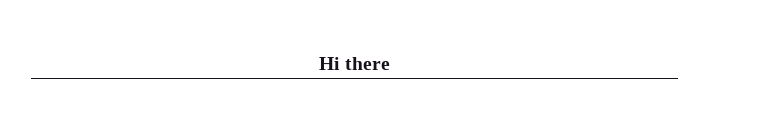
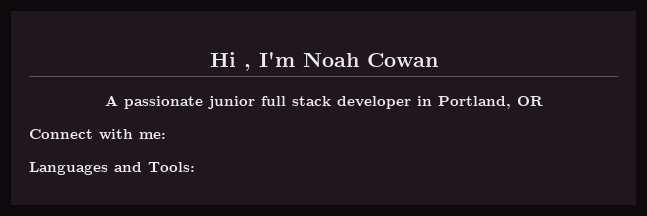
[344,57,390,70] there -> [243,52,438,71] [104,95,543,109] [29,129,166,140] [29,162,195,175] , I'm Noah Cowan // A passionate junior full stack developer in Portland, OR // Connect with me: // Languages and Tools:

